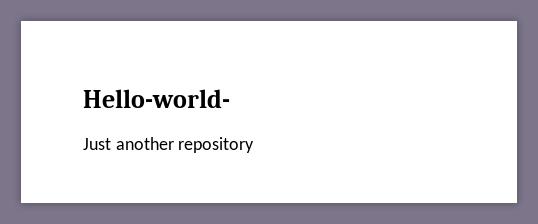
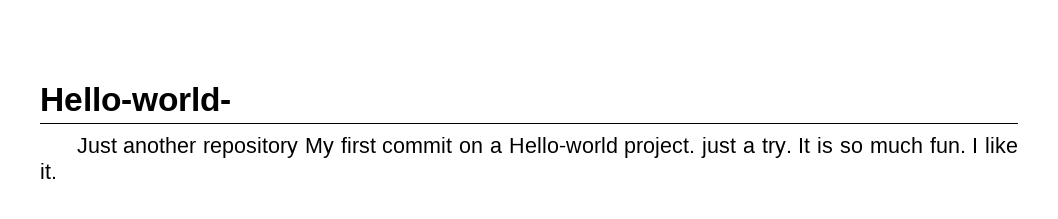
(255, 145) none -> [304,137,1018,158] [40,163,57,179] My first commit on a Hello-world project. just a try. It is so much fun. I like it.

